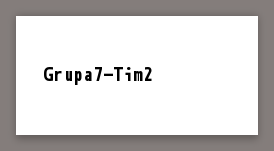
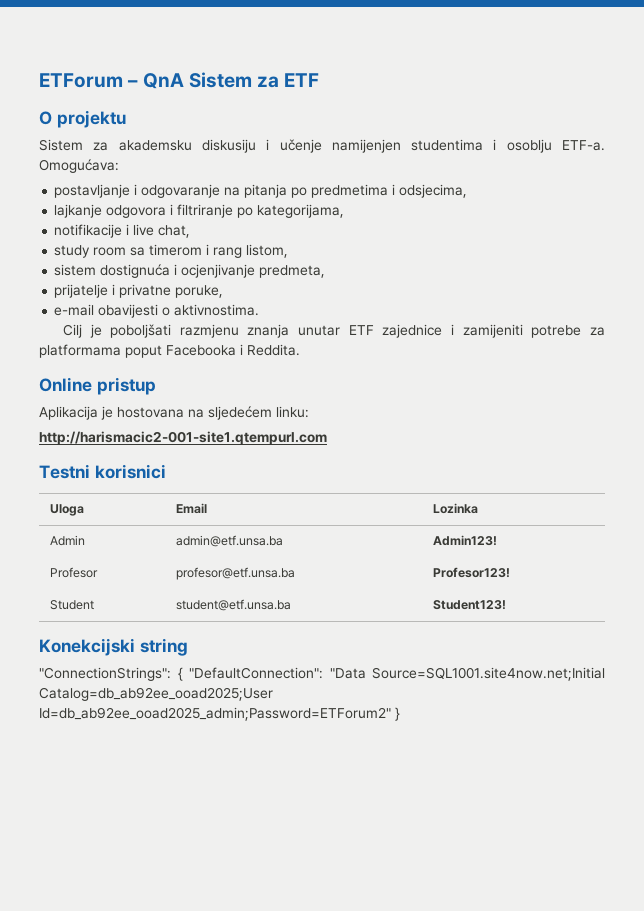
[43,67,153,85] Grupa7-Tim2 -> [39,72,320,89] [39,110,126,128] [39,139,605,153] [39,159,119,173] [54,184,468,198] [54,204,345,218] [54,224,191,238] [54,244,289,258] [54,264,326,278] [54,284,224,298] [54,304,260,318] [62,324,606,338] [39,344,300,358] [39,377,156,395] [39,406,309,420] [39,431,327,445] [39,464,166,479] [50,504,85,516] [176,503,208,514] [433,503,479,514] [50,535,86,546] [176,535,284,547] [433,535,498,546] [50,567,99,578] [176,567,296,580] [433,567,511,578] [50,600,95,610] [176,599,292,611] [433,600,507,610] [39,638,188,656] [39,667,605,681] [39,687,273,701] [39,707,400,721] ETForum – QnA Sistem za ETF // O projektu // Sistem za akademsku diskusiju i učenje namijenjen studentima i osoblju ETF-a. Omogućava: // postavljanje i odgovaranje na pitanja po predmetima i odsjecima, // lajkanje odgovora i filtriranje po kategorijama, // notifikacije i live chat, // study room sa timerom i rang listom, // sistem dostignuća i ocjenjivanje predmeta, // prijatelje i privatne poruke, // e-mail obavijesti o aktivnostima. // Cilj je poboljšati razmjenu znanja unutar ETF zajednice i zamijeniti potrebe za platformama poput Facebooka i Reddita. // Online pristup // Aplikacija je hostovana na sljedećem linku: // http://harismacic2-001-site1.qtempurl.com // Testni korisnici // Uloga | Email | Lozinka // Admin | admin@etf.unsa.ba | Admin123! // Profesor | profesor@etf.unsa.ba | Profesor123! // Student | student@etf.unsa.ba | Student123! // Konekcijski string // "ConnectionStrings": { "DefaultConnection": "Data Source=SQL1001.site4now.net;Initial Catalog=db_ab92ee_ooad2025;User Id=db_ab92ee_ooad2025_admin;Password=ETForum2" }

